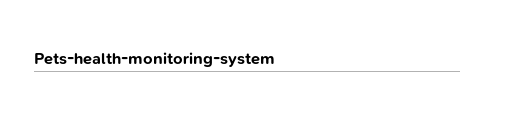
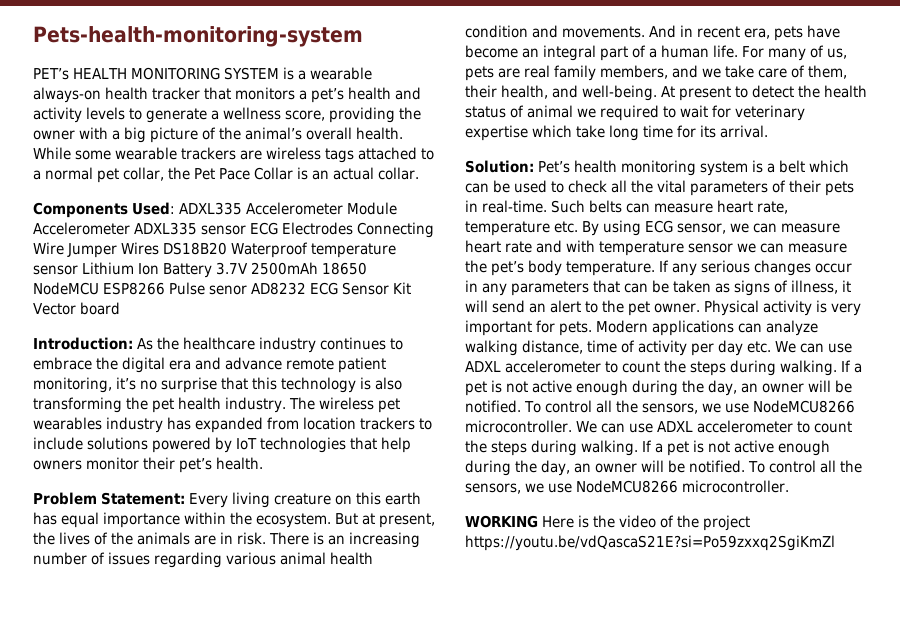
(275, 59) none -> [33,67,372,80] [33,87,421,103] [33,107,421,123] [33,127,403,143] [33,147,434,163] [33,167,419,183] [33,202,397,218] [33,222,434,238] [33,242,396,258] [33,262,367,278] [33,282,411,295] [33,302,120,315] [33,337,403,353] [33,357,386,373] [33,377,402,393] [33,397,400,413] [33,417,432,433] [33,437,411,453] [33,457,263,473] [33,492,421,508] [33,512,435,528] [33,532,420,548] [33,552,373,568] [465,25,840,41] [465,45,847,61] [465,65,847,81] [465,85,867,101] [465,105,805,121] [465,125,768,141] [465,160,849,176] [465,180,854,196] [465,200,788,214] [465,220,840,236] [465,240,847,256] [465,260,852,276] [465,280,851,296] [465,300,861,316] [465,320,818,336] [465,340,852,356] [465,360,862,376] [465,380,852,396] [465,400,855,414] [465,420,852,433] [465,440,830,456] [465,460,862,476] [465,480,789,494] [465,515,750,531] [465,535,835,551] // PET’s HEALTH MONITORING SYSTEM is a wearable always-on health tracker that monitors a pet’s health and activity levels to generate a wellness score, providing the owner with a big picture of the animal’s overall health. While some wearable trackers are wireless tags attached to a normal pet collar, the Pet Pace Collar is an actual collar. // Components Used: ADXL335 Accelerometer Module Accelerometer ADXL335 sensor ECG Electrodes Connecting Wire Jumper Wires DS18B20 Waterproof temperature sensor Lithium Ion Battery 3.7V 2500mAh 18650 NodeMCU ESP8266 Pulse senor AD8232 ECG Sensor Kit Vector board // Introduction: As the healthcare industry continues to embrace the digital era and advance remote patient monitoring, it’s no surprise that this technology is also transforming the pet health industry. The wireless pet wearables industry has expanded from location trackers to include solutions powered by IoT technologies that help owners monitor their pet’s health. // Problem Statement: Every living creature on this earth has equal importance within the ecosystem. But at present, the lives of the animals are in risk. There is an increasing number of issues regarding various animal health condition and movements. And in recent era, pets have become an integral part of a human life. For many of us, pets are real family members, and we take care of them, their health, and well-being. At present to detect the health status of animal we required to wait for veterinary expertise which take long time for its arrival. // Solution: Pet’s health monitoring system is a belt which can be used to check all the vital parameters of their pets in real-time. Such belts can measure heart rate, temperature etc. By using ECG sensor, we can measure heart rate and with temperature sensor we can measure the pet’s body temperature. If any serious changes occur in any parameters that can be taken as signs of illness, it will send an alert to the pet owner. Physical activity is very important for pets. Modern applications can analyze walking distance, time of activity per day etc. We can use ADXL accelerometer to count the steps during walking. If a pet is not active enough during the day, an owner will be notified. To control all the sensors, we use NodeMCU8266 microcontroller. We can use ADXL accelerometer to count the steps during walking. If a pet is not active enough during the day, an owner will be notified. To control all the sensors, we use NodeMCU8266 microcontroller. // WORKING Here is the video of the project https://youtu.be/vdQascaS21E?si=Po59zxxq2SgiKmZl

